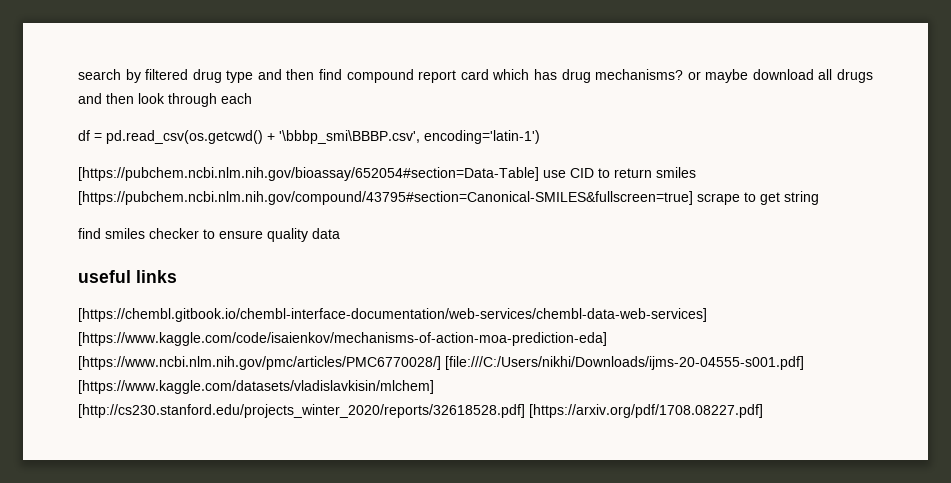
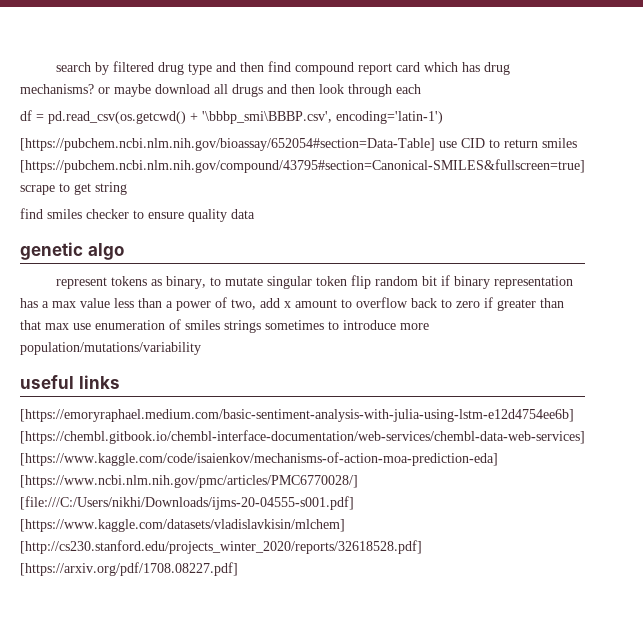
(340, 233) none -> [20,242,124,260] [55,275,573,289] [20,297,564,311] [20,319,429,333] [20,342,201,355] // genetic algo // represent tokens as binary, to mutate singular token flip random bit if binary representation has a max value less than a power of two, add x amount to overflow back to zero if greater than that max use enumeration of smiles strings sometimes to introduce more population/mutations/variability
(177, 276) none -> [20,409,574,422] [https://emoryraphael.medium.com/basic-sentiment-analysis-with-julia-using-lstm-e12d4754ee6b]

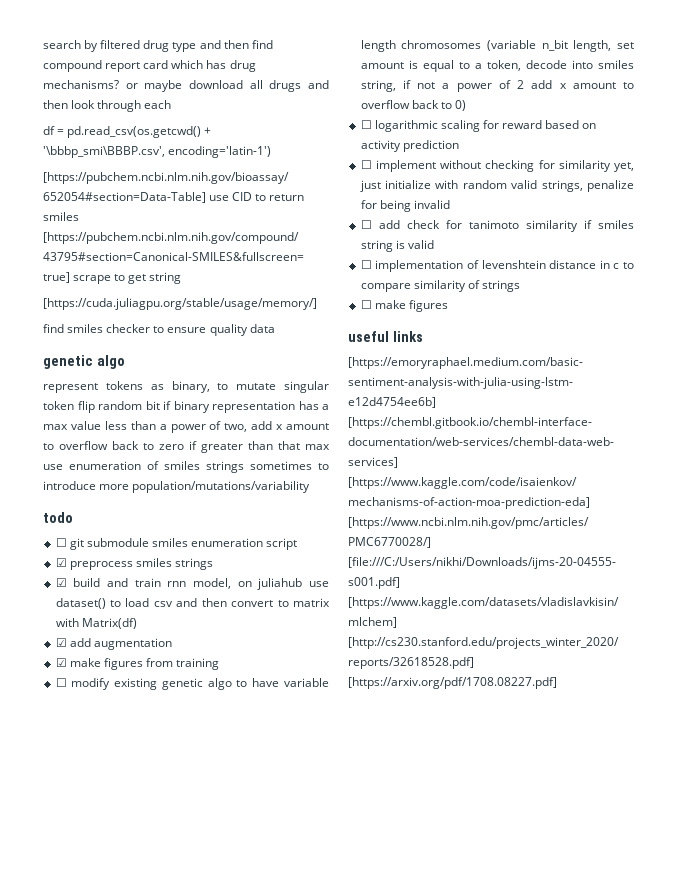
(127, 188) none -> [43,298,317,310] // [https://cuda.juliagpu.org/stable/usage/memory/]
(201, 348) none -> [43,512,73,523] [55,538,298,550] [55,558,213,570] [55,578,329,590] [55,598,330,609] [55,618,137,629] [55,638,172,650] [55,658,220,670] [55,678,329,690] [360,40,634,52] [360,60,634,72] [360,80,635,92] [360,100,466,111] [360,120,597,132] [360,140,459,152] [360,160,634,172] [359,180,634,192] [360,200,450,212] [360,220,634,232] [360,240,434,252] [360,260,634,272] [360,280,520,292] [360,300,448,312] // todo // ☐ git submodule smiles enumeration script // ☑ preprocess smiles strings // ☑ build and train rnn model, on juliahub use dataset() to load csv and then convert to matrix with Matrix(df) // ☑ add augmentation // ☑ make figures from training // ☐ modify existing genetic algo to have variable length chromosomes (variable n_bit length, set amount is equal to a token, decode into smiles string, if not a power of 2 add x amount to overflow back to 0) // ☐ logarithmic scaling for reward based on activity prediction // ☐ implement without checking for similarity yet, just initialize with random valid strings, penalize for being invalid // ☐ add check for tanimoto similarity if smiles string is valid // ☐ implementation of levenshtein distance in c to compare similarity of strings // ☐ make figures

